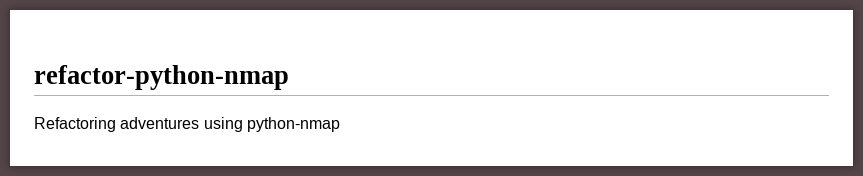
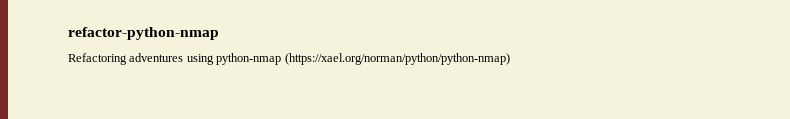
(340, 124) none -> [284,53,510,65] (https://xael.org/norman/python/python-nmap)

